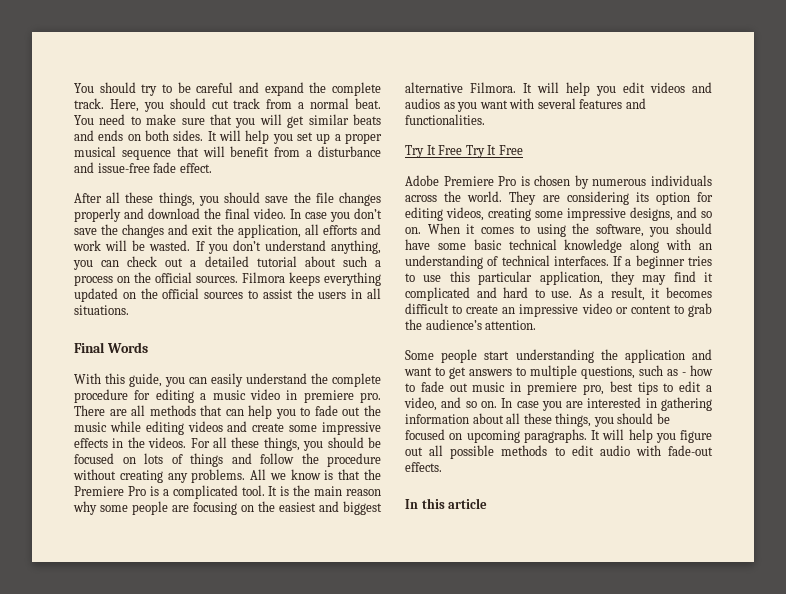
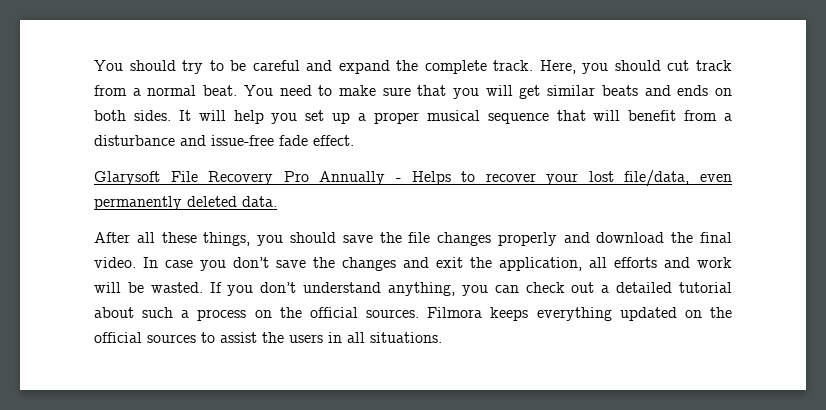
(212, 168) none -> [94,170,732,187] [94,196,277,210] // Glarysoft File Recovery Pro Annually - Helps to recover your lost file/data, even permanently deleted data.
[74,342,148,353] [74,373,381,387] [74,389,381,403] [74,405,381,419] [74,421,381,435] [74,437,381,451] [74,453,381,467] [73,469,381,483] [74,485,381,499] [73,501,382,515] [405,82,712,96] [405,98,646,112] [405,114,485,125] [405,145,523,158] [405,175,712,189] [405,191,713,205] [405,207,712,221] [405,223,712,237] [405,239,712,253] [405,255,712,269] [405,271,713,285] [405,287,713,301] [405,303,712,317] [405,319,537,330] [405,349,712,363] [404,365,713,379] [405,381,712,395] [404,397,712,411] [405,413,670,427] [405,429,712,443] [405,445,713,459] [405,462,442,472] [405,498,488,509] // Final Words // With this guide, you can easily understand the complete procedure for editing a music video in premiere pro. There are all methods that can help you to fade out the music while editing videos and create some impressive effects in the videos. For all these things, you should be focused on lots of things and follow the procedure without creating any problems. All we know is that the Premiere Pro is a complicated tool. It is the main reason why some people are focusing on the easiest and biggest alternative Filmora. It will help you edit videos and audios as you want with several features and functionalities. // Try It Free Try It Free // Adobe Premiere Pro is chosen by numerous individuals across the world. They are considering its option for editing videos, creating some impressive designs, and so on. When it comes to using the software, you should have some basic technical knowledge along with an understanding of technical interfaces. If a beginner tries to use this particular application, they may find it complicated and hard to use. As a result, it becomes difficult to create an impressive video or content to grab the audience’s attention. // Some people start understanding the application and want to get answers to multiple questions, such as - how to fade out music in premiere pro, best tips to edit a video, and so on. In case you are interested in gathering information about all these things, you should be focused on upcoming paragraphs. It will help you figure out all possible methods to edit audio with fade-out effects. // In this article -> (442, 337) none

